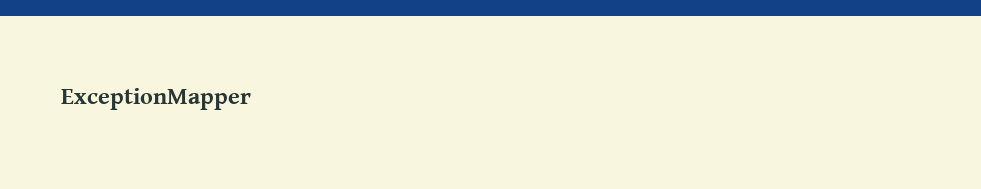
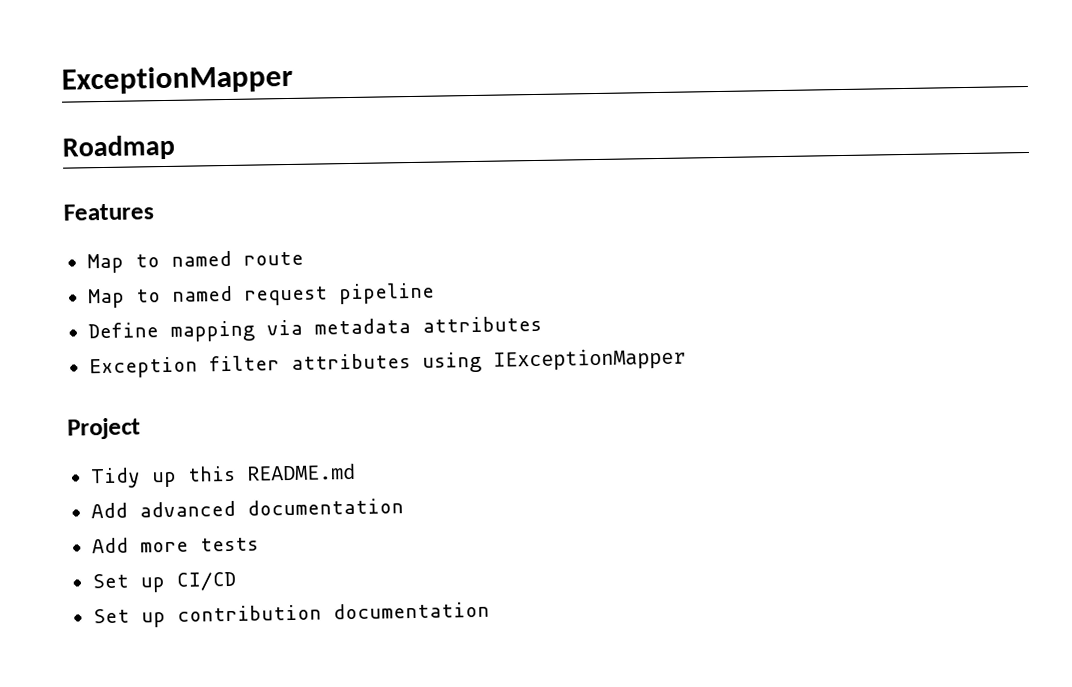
(251, 99) none -> [62,134,175,161] [63,203,154,221] [86,250,304,274] [87,282,435,309] [87,315,542,342] [88,347,686,379] [67,417,141,440] [89,462,356,489] [90,498,404,519] [91,537,259,554] [91,571,236,593] [92,601,490,628] // Roadmap // Features // Map to named route // Map to named request pipeline // Define mapping via metadata attributes // Exception filter attributes using IExceptionMapper // Project // Tidy up this README.md // Add advanced documentation // Add more tests // Set up CI/CD // Set up contribution documentation

